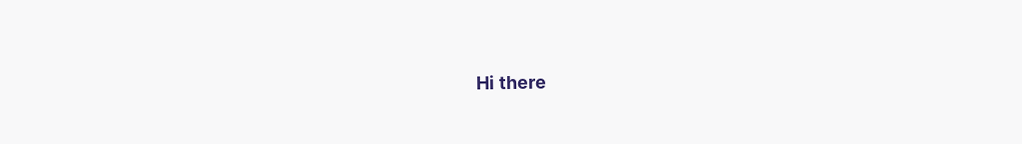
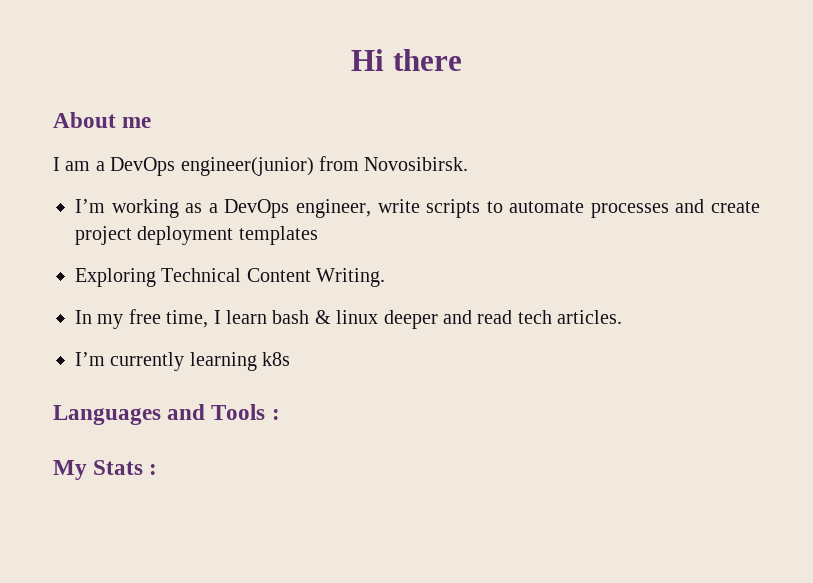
(547, 82) none -> [53,112,152,128] [53,156,469,176] [75,199,760,218] [75,226,318,245] [75,268,386,287] [75,309,623,329] [75,352,291,371] [53,404,280,425] [53,460,158,480] // About me // I am a DevOps engineer(junior) from Novosibirsk. // I’m working as a DevOps engineer, write scripts to automate processes and create project deployment templates // Exploring Technical Content Writing. // In my free time, I learn bash & linux deeper and read tech articles. // I’m currently learning k8s // Languages and Tools : // My Stats :

